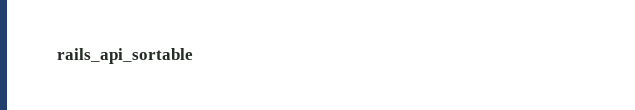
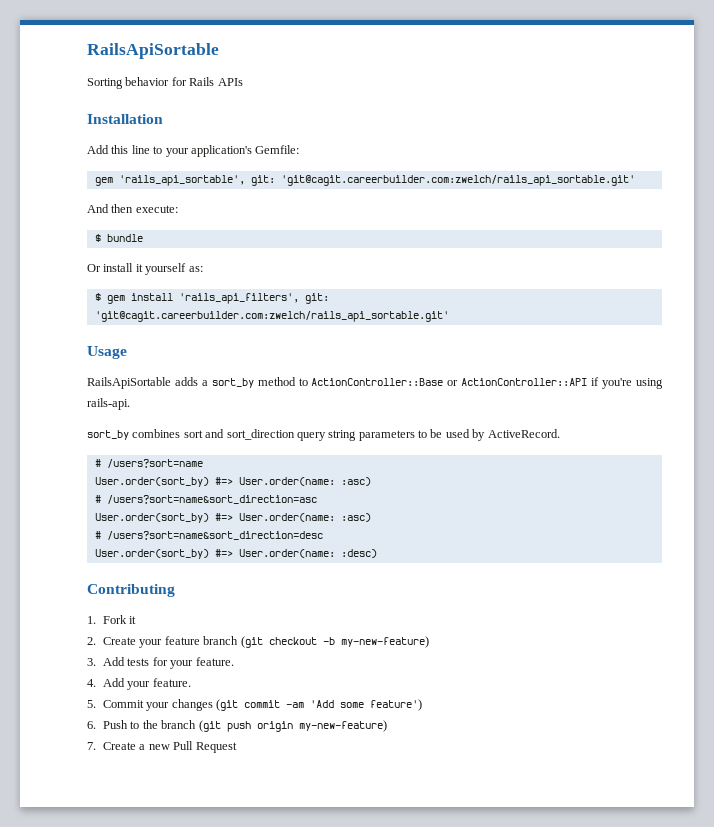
[57,48,193,64] rails_api_sortable -> [87,43,219,59] [87,77,243,89] [87,114,163,124] [87,145,300,157] [94,175,635,186] [87,204,178,213] [94,234,143,242] [87,263,203,275] [94,293,329,304] [94,311,449,322] [87,346,127,359] [87,377,663,389] [87,398,130,410] [87,429,560,441] [94,459,203,468] [94,477,371,487] [94,495,317,504] [94,513,371,523] [94,531,323,540] [94,549,377,559] [87,584,175,597] [87,615,137,624] [87,636,429,648] [87,657,234,669] [87,678,191,690] [87,699,423,711] [87,720,387,732] [87,741,237,753] RailsApiSortable // Sorting behavior for Rails APIs // Installation // Add this line to your application's Gemfile: // gem 'rails_api_sortable', git: 'git@cagit.careerbuilder.com:zwelch/rails_api_sortable.git' // And then execute: // $ bundle // Or install it yourself as: // $ gem install 'rails_api_filters', git: 'git@cagit.careerbuilder.com:zwelch/rails_api_sortable.git' // Usage // RailsApiSortable adds a sort_by method to ActionController::Base or ActionController::API if you're using rails-api. // sort_by combines sort and sort_direction query string parameters to be used by ActiveRecord. // # /users?sort=name // User.order(sort_by) #=> User.order(name: :asc) // # /users?sort=name&sort_direction=asc // User.order(sort_by) #=> User.order(name: :asc) // # /users?sort=name&sort_direction=desc // User.order(sort_by) #=> User.order(name: :desc) // Contributing // 1. Fork it // 2. Create your feature branch (git checkout -b my-new-feature) // 3. Add tests for your feature. // 4. Add your feature. // 5. Commit your changes (git commit -am 'Add some feature') // 6. Push to the branch (git push origin my-new-feature) // 7. Create a new Pull Request

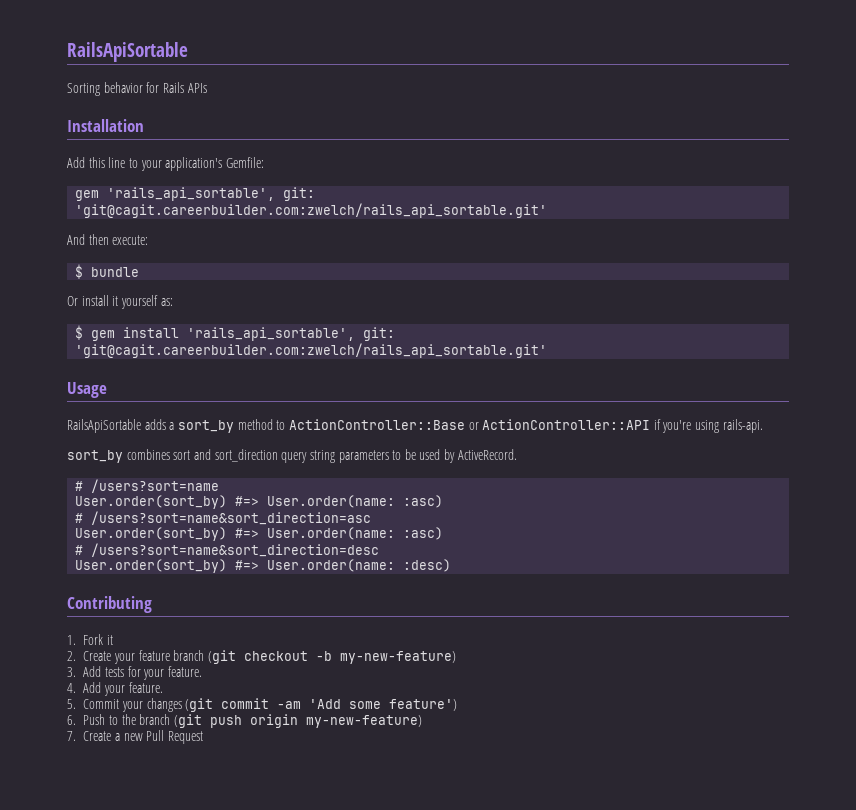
[178,293,299,304] 'rails_api_filters', -> [187,327,356,341] 'rails_api_sortable',

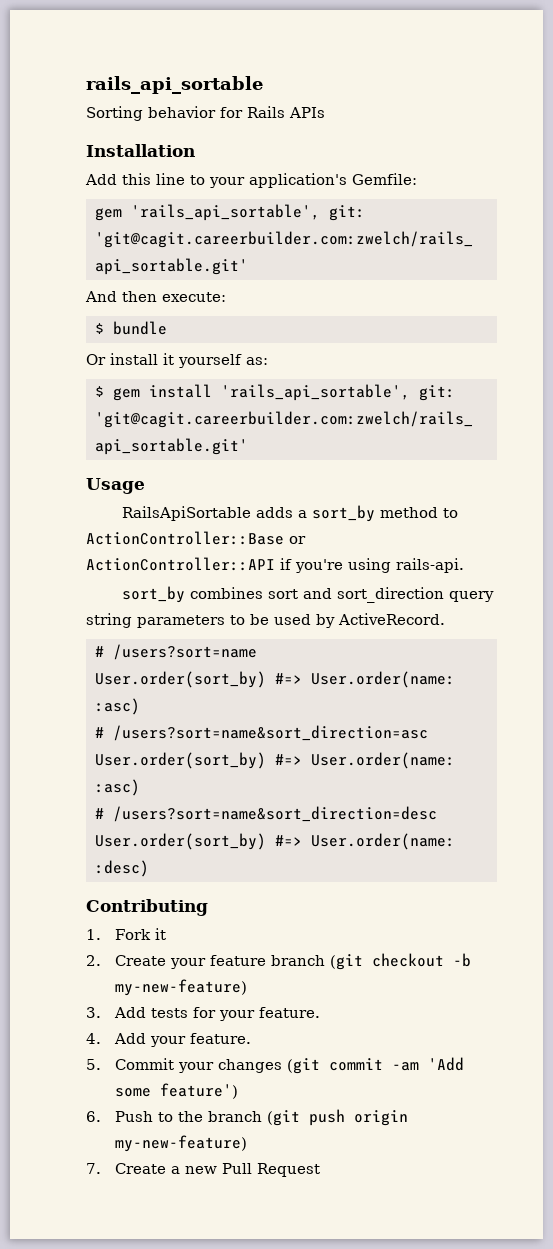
[67,42,188,62] RailsApiSortable -> [86,76,263,94] rails_api_sortable

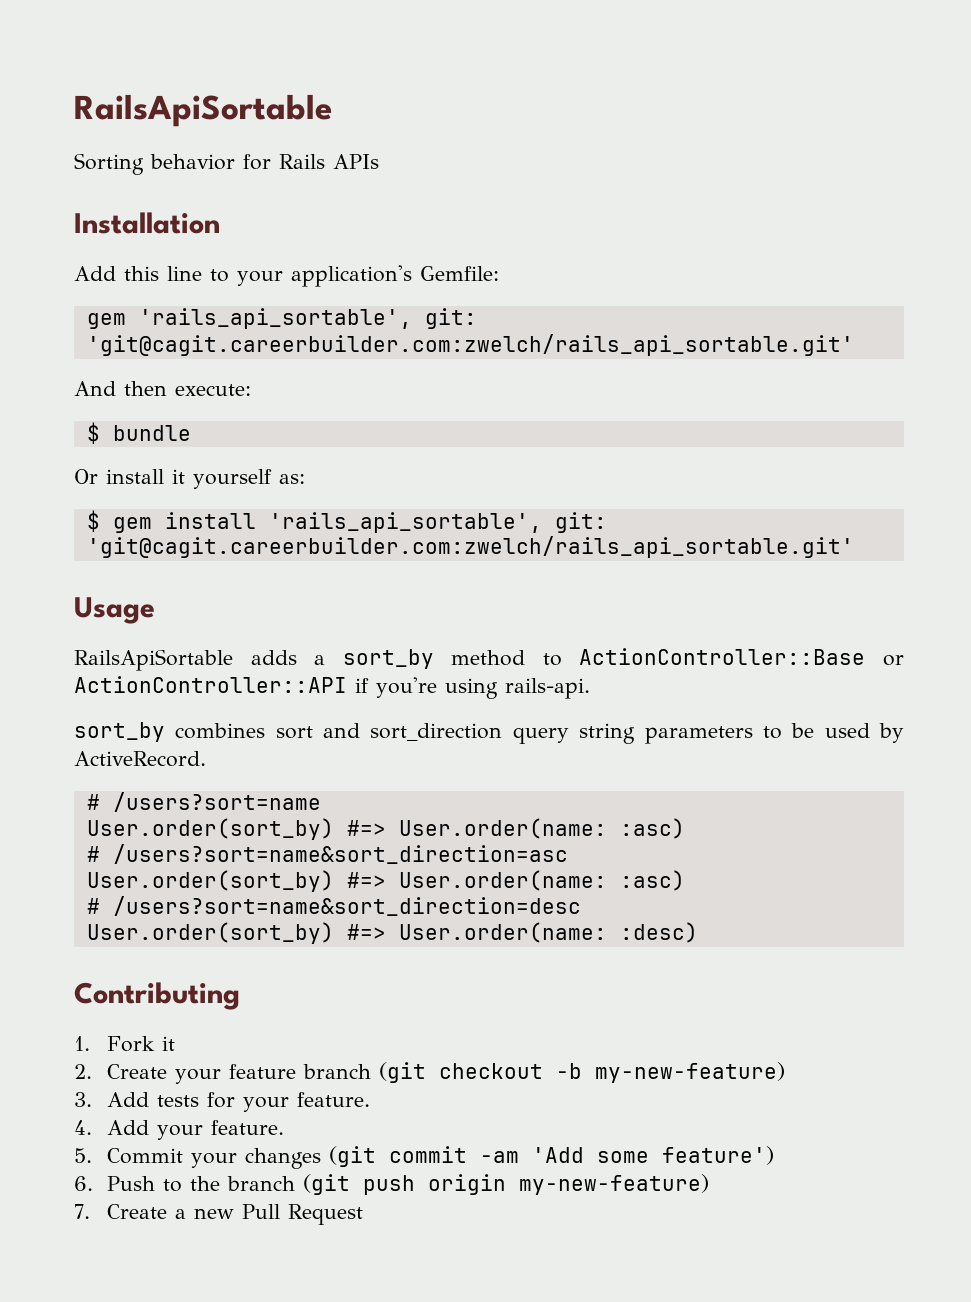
[86,76,263,94] rails_api_sortable -> [74,94,332,127] RailsApiSortable

